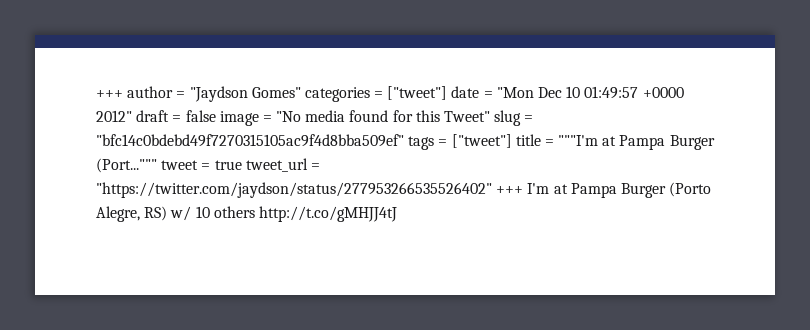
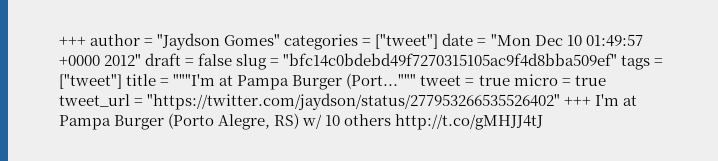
[219,110,491,126] image = "No media found for this Tweet" -> (233, 59) none
(242, 165) none -> [513,74,606,86] micro = true

